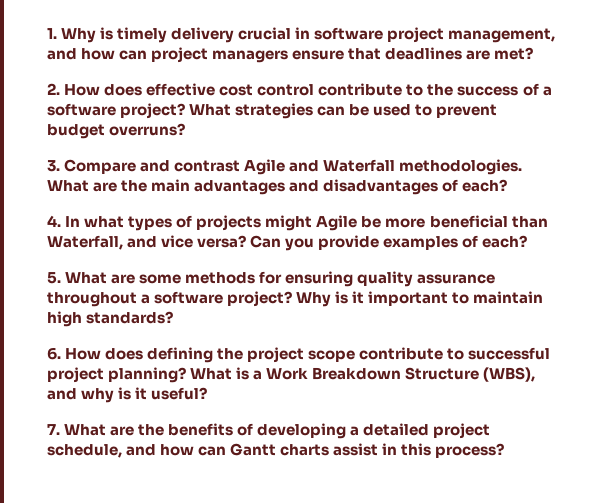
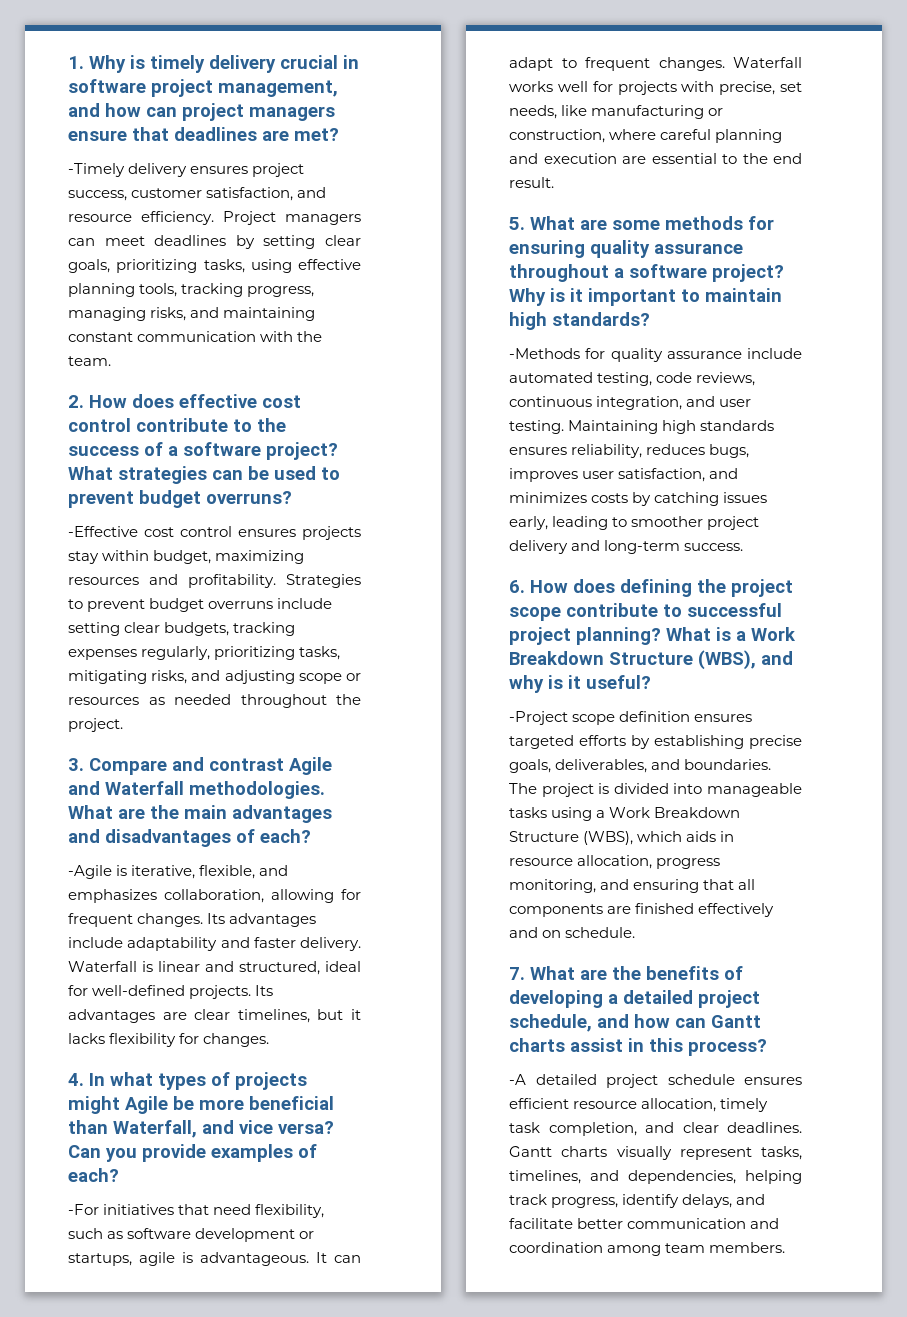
(534, 53) none -> [68,163,305,177] [68,187,327,201] [68,211,361,225] [68,235,361,249] [68,259,361,273] [68,283,315,297] [68,307,316,321] [68,331,323,342] [68,356,111,366] // -Timely delivery ensures project success, customer satisfaction, and resource efficiency. Project managers can meet deadlines by setting clear goals, prioritizing tasks, using effective planning tools, tracking progress, managing risks, and maintaining constant communication with the team.
(186, 129) none -> [68,526,361,540] [68,550,305,564] [68,574,361,588] [68,598,333,612] [68,622,296,636] [68,646,341,660] [68,670,361,684] [68,694,361,708] [68,718,123,732] // -Effective cost control ensures projects stay within budget, maximizing resources and profitability. Strategies to prevent budget overruns include setting clear budgets, tracking expenses regularly, prioritizing tasks, mitigating risks, and adjusting scope or resources as needed throughout the project.
(508, 185) none -> [68,865,289,879] [68,889,361,903] [68,913,317,927] [68,937,361,951] [68,961,361,975] [68,985,274,999] [68,1009,361,1023] [68,1033,270,1047] // -Agile is iterative, flexible, and emphasizes collaboration, allowing for frequent changes. Its advantages include adaptability and faster delivery. Waterfall is linear and structured, ideal for well-defined projects. Its advantages are clear timelines, but it lacks flexibility for changes.
(528, 241) none -> [68,1204,325,1218] [68,1228,315,1242] [68,1252,361,1266] [509,57,802,71] [509,81,802,95] [509,105,724,119] [509,129,783,143] [509,153,802,164] [509,177,554,188] // -For initiatives that need flexibility, such as software development or startups, agile is advantageous. It can adapt to frequent changes. Waterfall works well for projects with precise, set needs, like manufacturing or construction, where careful planning and execution are essential to the end result.
(174, 317) none -> [509,348,802,362] [509,372,756,386] [509,396,752,410] [509,420,775,434] [509,444,750,458] [509,468,739,482] [509,492,768,506] [509,516,760,530] [509,540,744,554] // -Methods for quality assurance include automated testing, code reviews, continuous integration, and user testing. Maintaining high standards ensures reliability, reduces bugs, improves user satisfaction, and minimizes costs by catching issues early, leading to smoother project delivery and long-term success.
(208, 393) none -> [509,711,753,725] [509,735,802,749] [509,759,772,773] [509,783,802,797] [509,807,741,821] [509,831,735,845] [509,855,721,869] [509,879,756,893] [509,903,775,917] [509,927,636,938] // -Project scope definition ensures targeted efforts by establishing precise goals, deliverables, and boundaries. The project is divided into manageable tasks using a Work Breakdown Structure (WBS), which aids in resource allocation, progress monitoring, and ensuring that all components are finished effectively and on schedule.
(505, 450) none -> [509,1074,802,1088] [509,1098,769,1112] [509,1122,802,1136] [509,1146,802,1160] [509,1170,802,1184] [509,1194,766,1208] [509,1218,780,1229] [509,1242,786,1256] // -A detailed project schedule ensures efficient resource allocation, timely task completion, and clear deadlines. Gantt charts visually represent tasks, timelines, and dependencies, helping track progress, identify delays, and facilitate better communication and coordination among team members.

